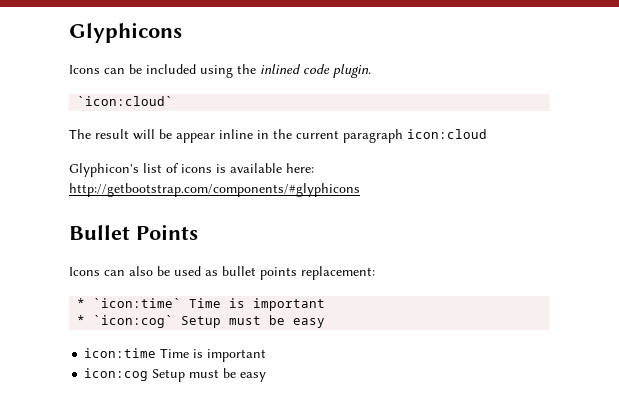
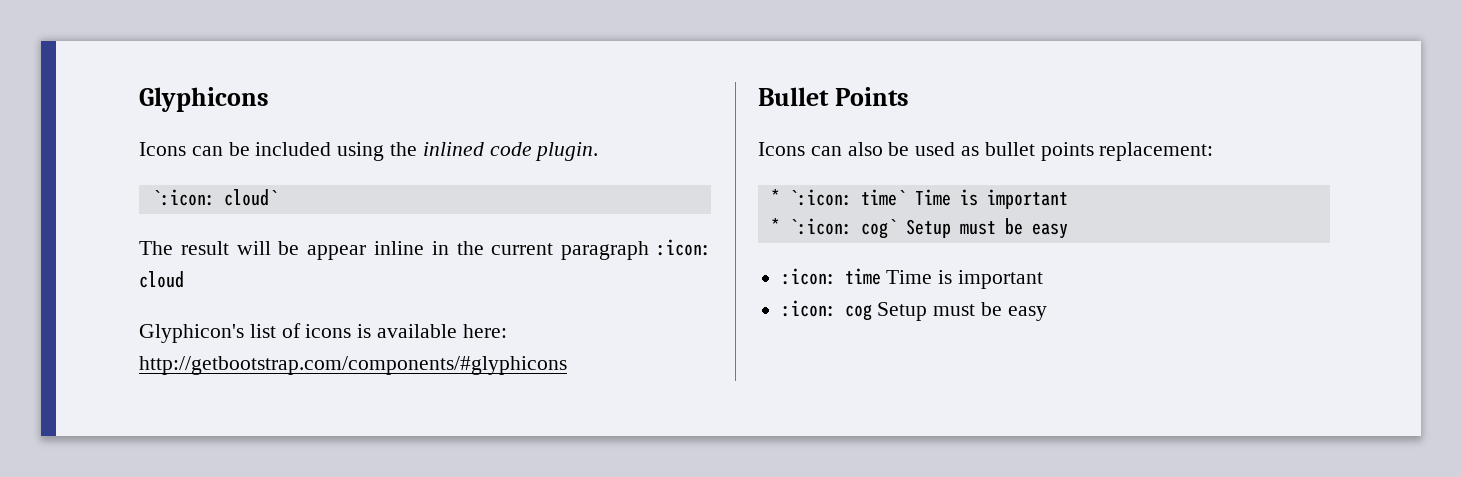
[77,96,174,106] `icon:cloud` -> [151,189,278,206] `:icon: cloud`
[407,129,487,139] icon:cloud -> [657,239,711,256] [139,271,184,288] :icon: cloud
[93,298,182,308] `icon:time` -> [788,189,906,206] `:icon: time`
[93,315,174,328] `icon:cog` -> [788,218,897,239] `:icon: cog`
[84,348,267,362] [84,368,149,381] icon:time Time is important // icon:cog -> [781,268,1044,289] [781,300,872,321] :icon: time Time is important // :icon: cog

